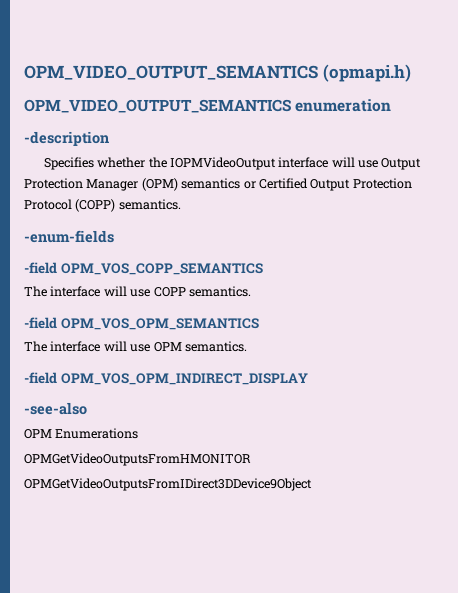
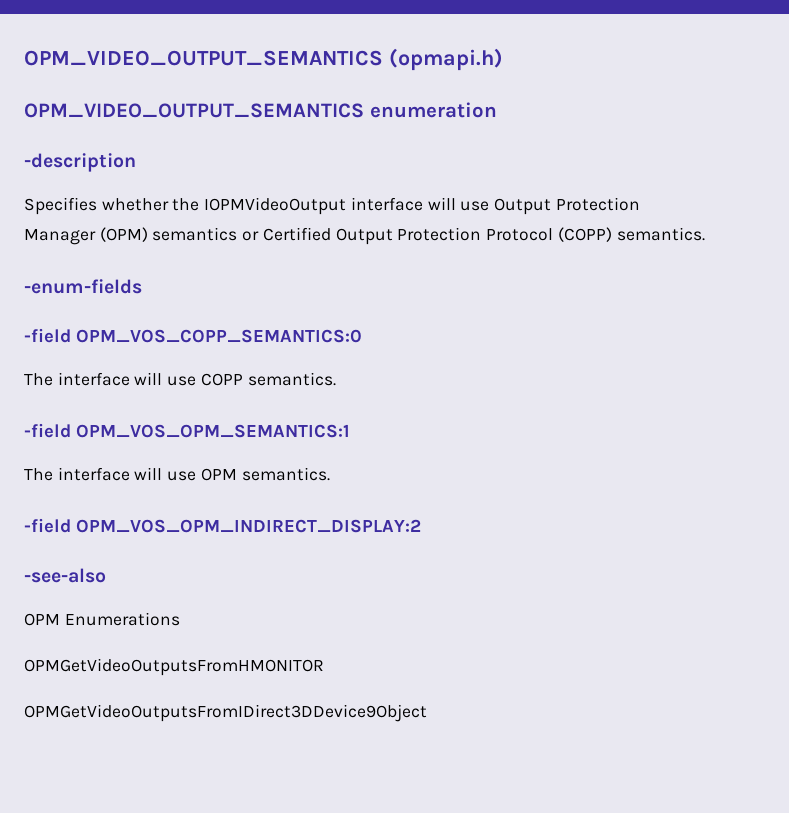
[60,263,263,275] OPM_VOS_COPP_SEMANTICS -> [76,329,362,343] OPM_VOS_COPP_SEMANTICS:0
[60,318,259,330] OPM_VOS_OPM_SEMANTICS -> [76,424,350,438] OPM_VOS_OPM_SEMANTICS:1
[60,373,308,385] OPM_VOS_OPM_INDIRECT_DISPLAY -> [76,519,421,533] OPM_VOS_OPM_INDIRECT_DISPLAY:2

